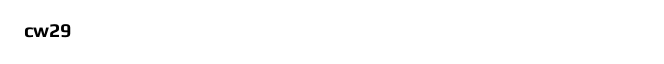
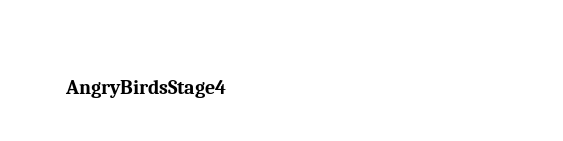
[24,24,71,38] cw29 -> [65,79,226,98] AngryBirdsStage4

